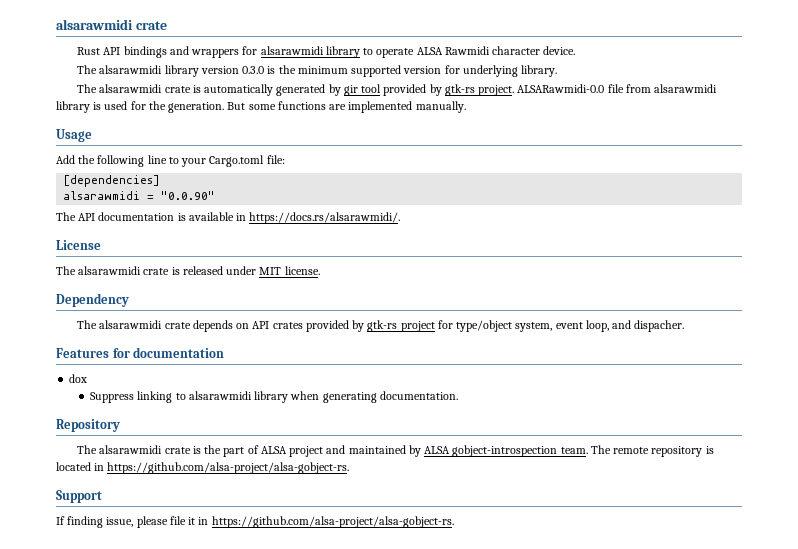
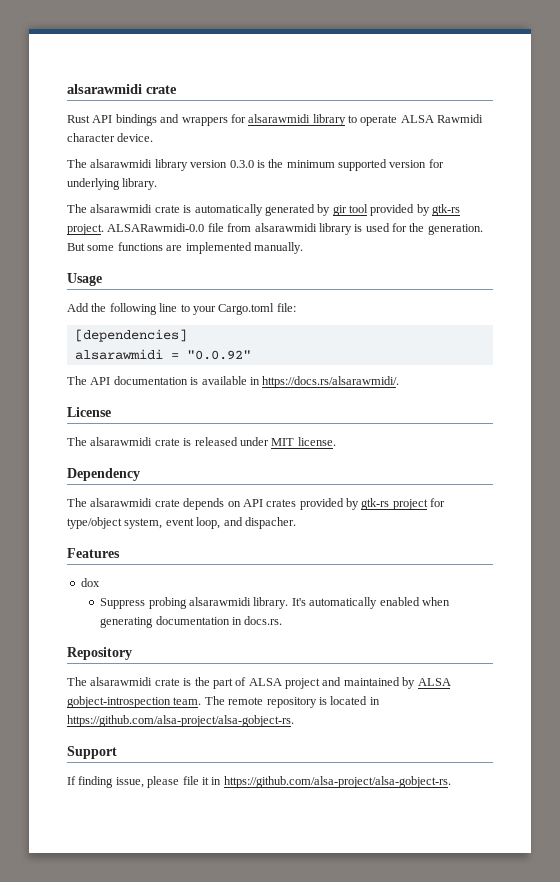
[161,191,216,200] "0.0.90" -> [186,350,251,360] "0.0.92"
[112,347,225,358] for documentation -> (120, 553) none
[137,391,458,403] linking to alsarawmidi library when generating documentation. -> [148,597,450,609] [100,616,283,628] probing alsarawmidi library. It's automatically enabled when generating documentation in docs.rs.

